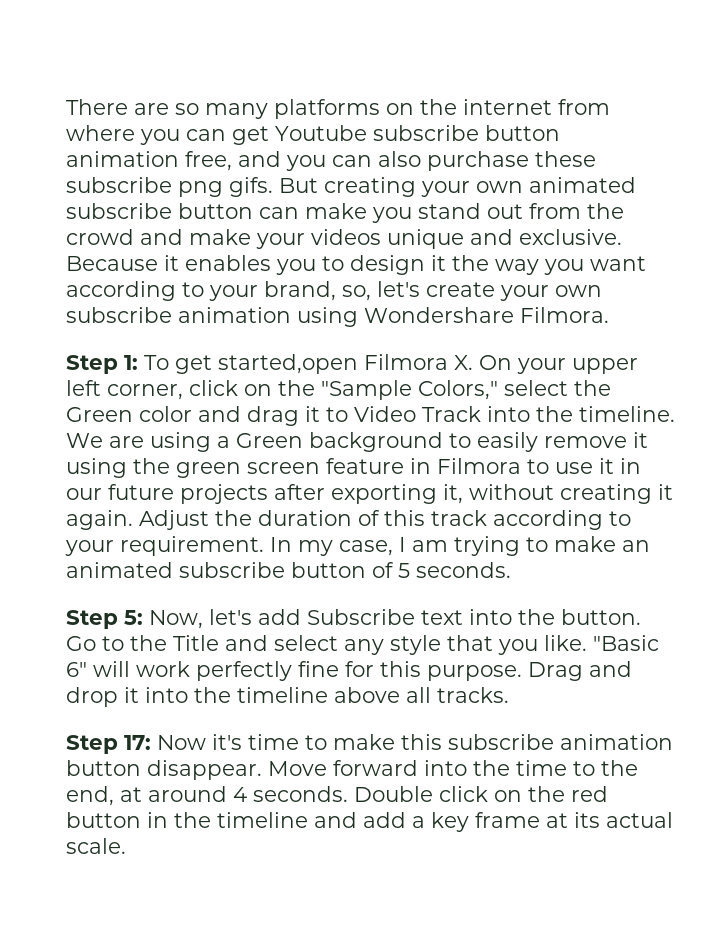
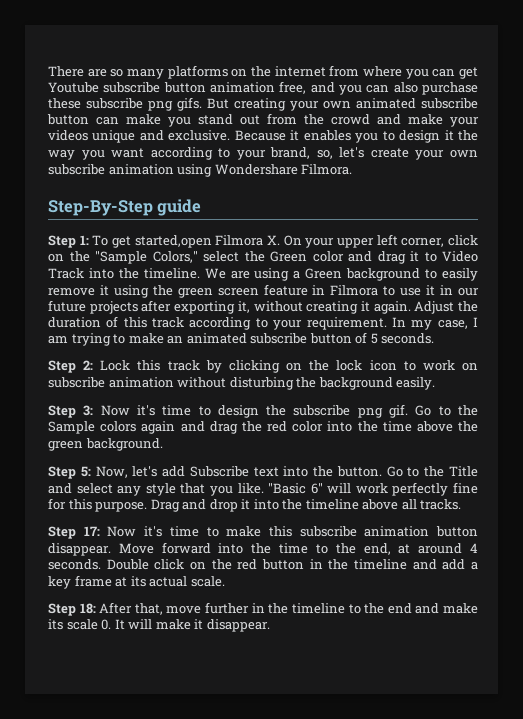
(609, 315) none -> [48,199,202,216] // Step-By-Step guide
(511, 570) none -> [48,360,478,373] [48,377,436,390] [48,404,479,418] [48,421,479,434] [48,438,163,451] // Step 2: Lock this track by clicking on the lock icon to work on subscribe animation without disturbing the background easily. // Step 3: Now it's time to design the subscribe png gif. Go to the Sample colors again and drag the red color into the time above the green background.
(126, 846) none -> [48,602,479,616] [48,619,270,632] // Step 18: After that, move further in the timeline to the end and make its scale 0. It will make it disappear.

